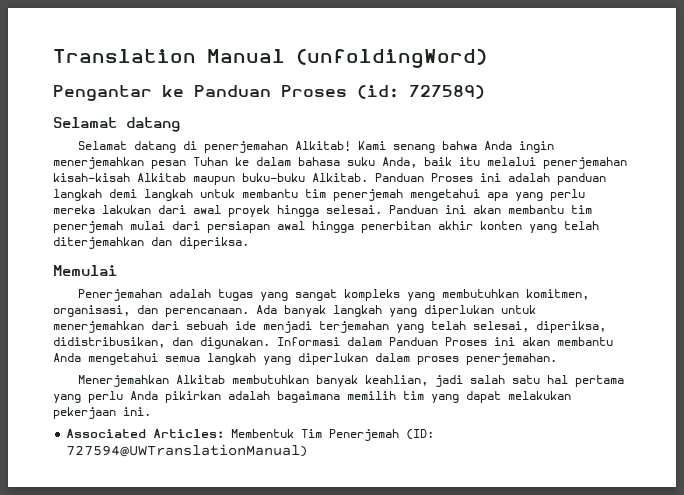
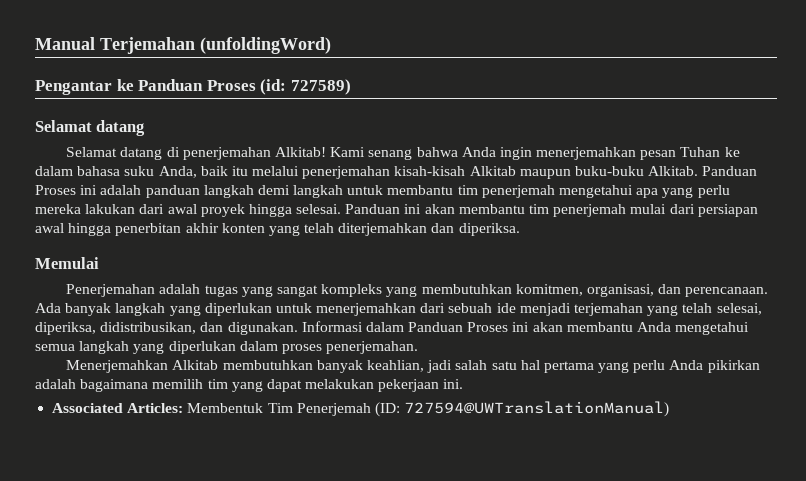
[53,49,285,63] Translation Manual -> [35,37,195,54] Manual Terjemahan

